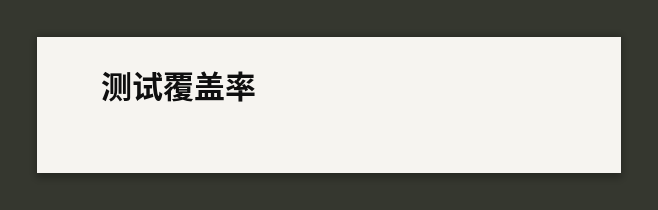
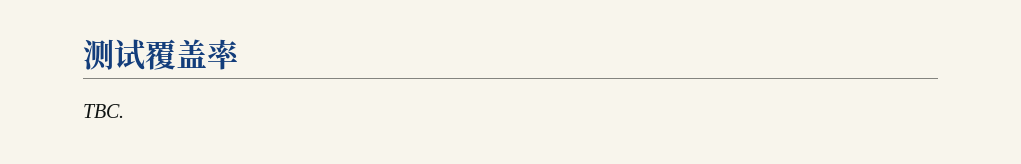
(256, 86) none -> [83,104,124,118] // TBC.

